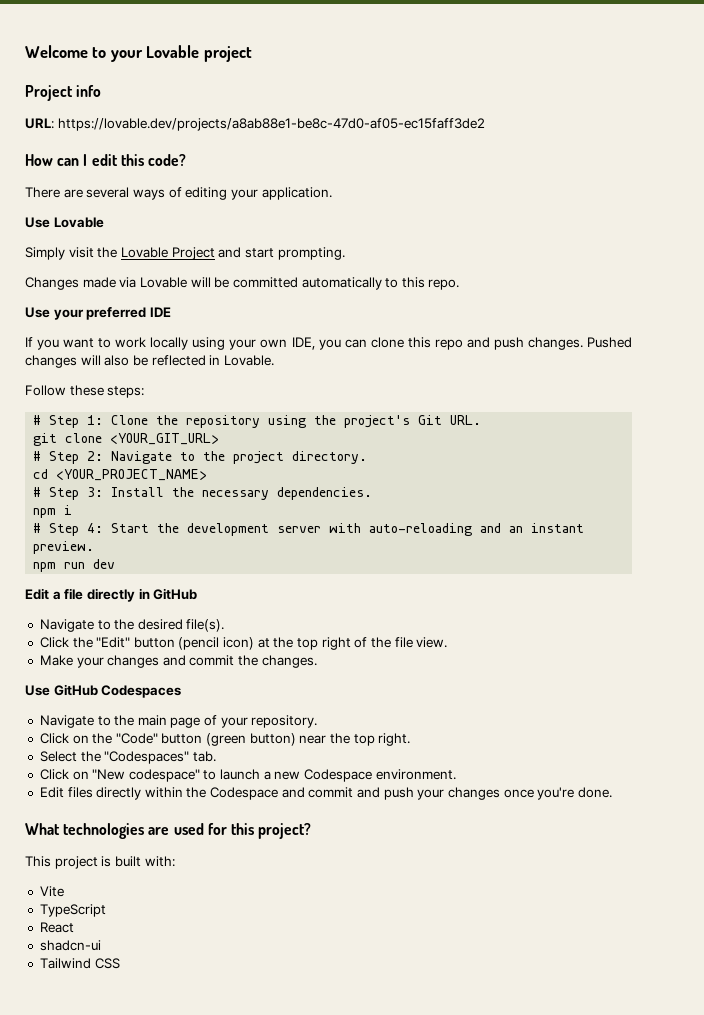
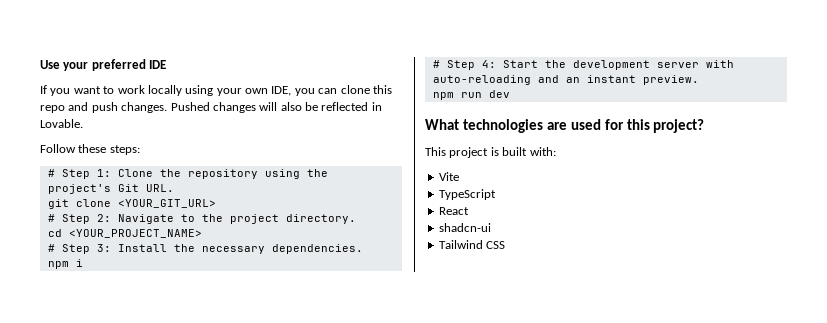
[25,45,252,62] [25,85,102,101] [25,118,485,131] [25,154,186,166] [25,187,332,200] [25,217,104,228] [25,247,345,260] [25,277,460,290] Welcome to your Lovable project // Project info // URL: https://lovable.dev/projects/a8ab88e1-be8c-47d0-af05-ec15faff3de2 // How can I edit this code? // There are several ways of editing your application. // Use Lovable // Simply visit the Lovable Project and start prompting. // Changes made via Lovable will be committed automatically to this repo. // -> (40, 64) none
[25,588,198,602] [39,619,225,632] [39,637,448,650] [39,655,317,668] [25,684,182,698] [39,715,318,728] [39,733,411,746] [39,751,216,764] [39,769,456,782] [39,787,612,800] // Edit a file directly in GitHub // Navigate to the desired file(s). // Click the "Edit" button (pencil icon) at the top right of the file view. // Make your changes and commit the changes. // Use GitHub Codespaces // Navigate to the main page of your repository. // Click on the "Code" button (green button) near the top right. // Select the "Codespaces" tab. // Click on "New codespace" to launch a new Codespace environment. // Edit files directly within the Codespace and commit and push your changes once you're done. -> (510, 94) none

